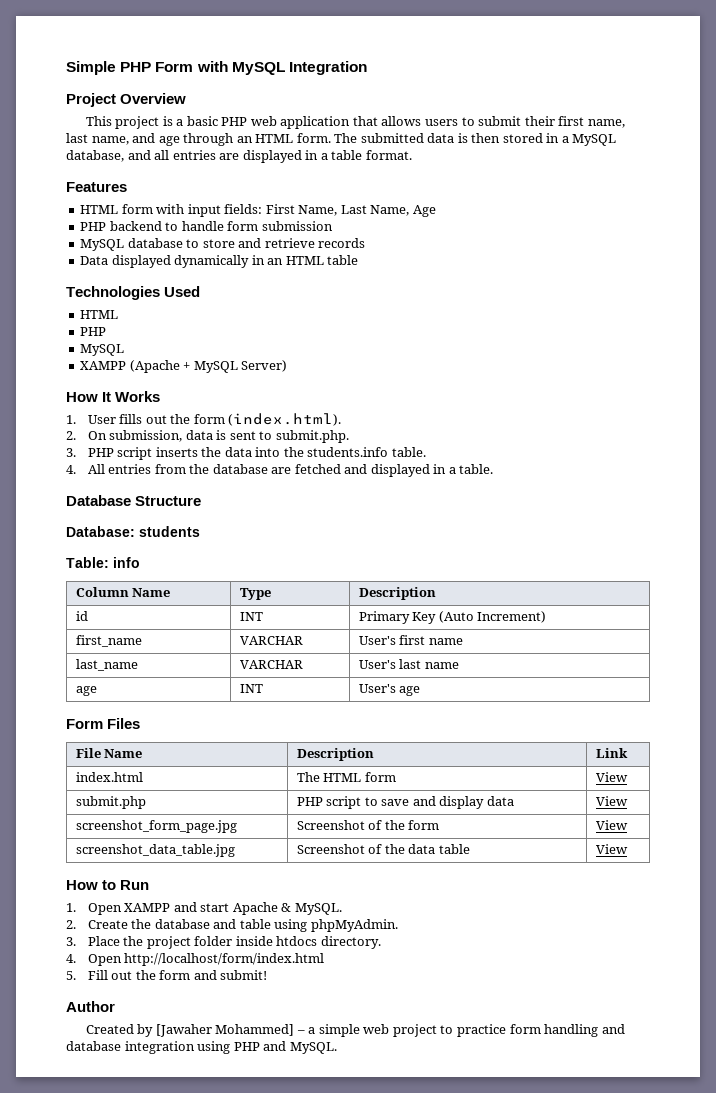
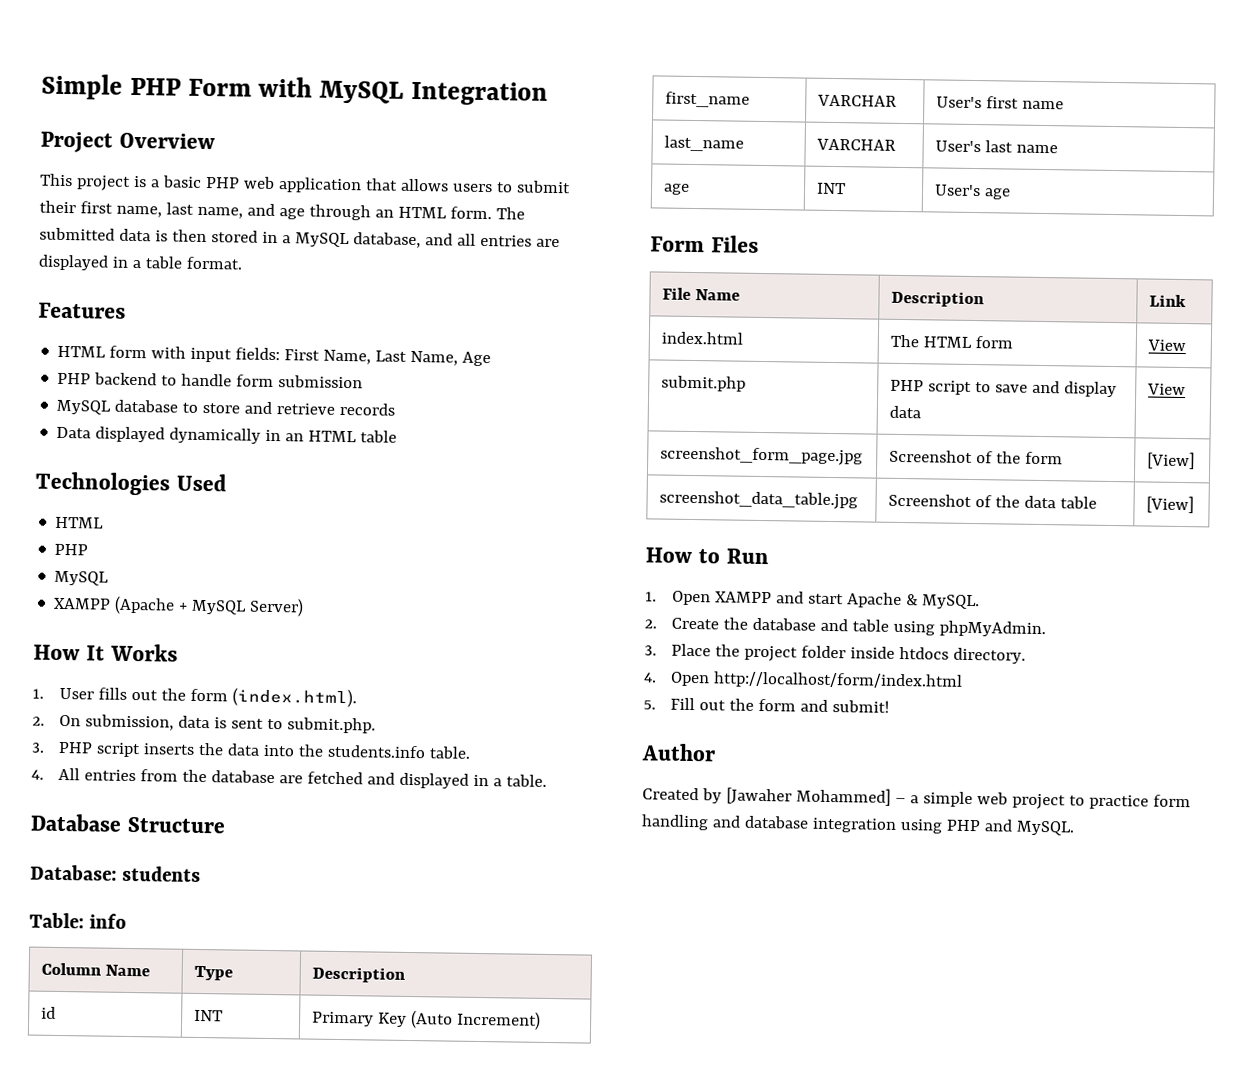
[595,820,628,830] View -> [1147,451,1196,470] [View]
[595,844,628,854] View -> [1146,495,1195,514] [View]

